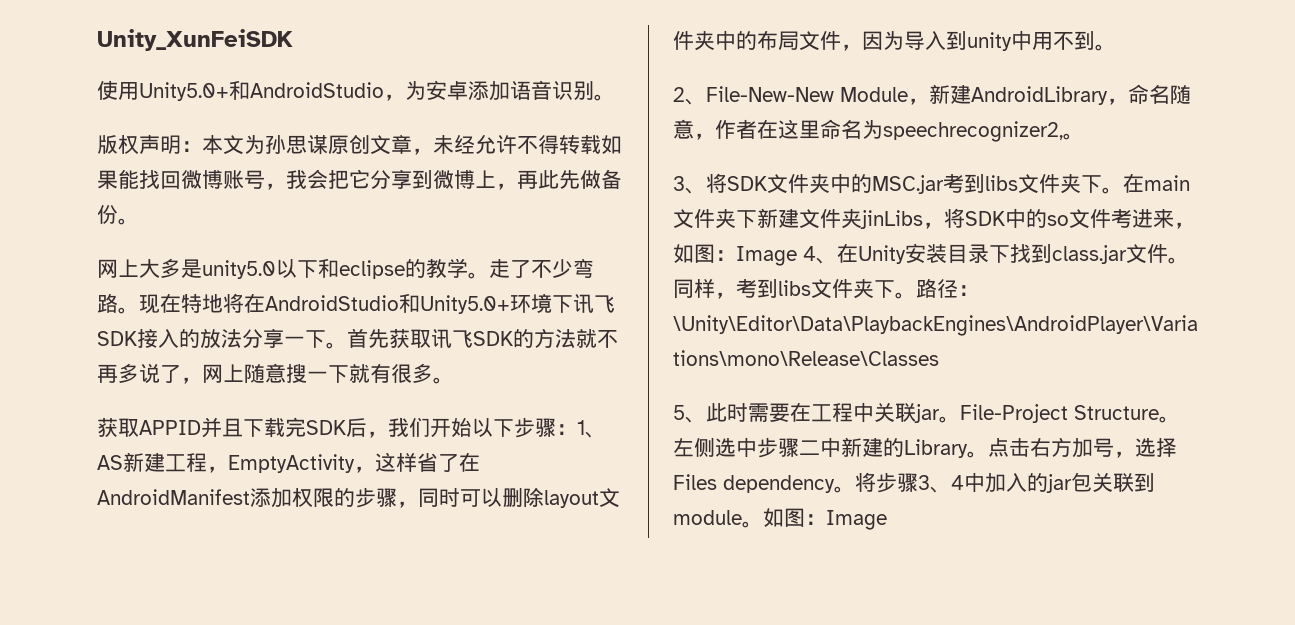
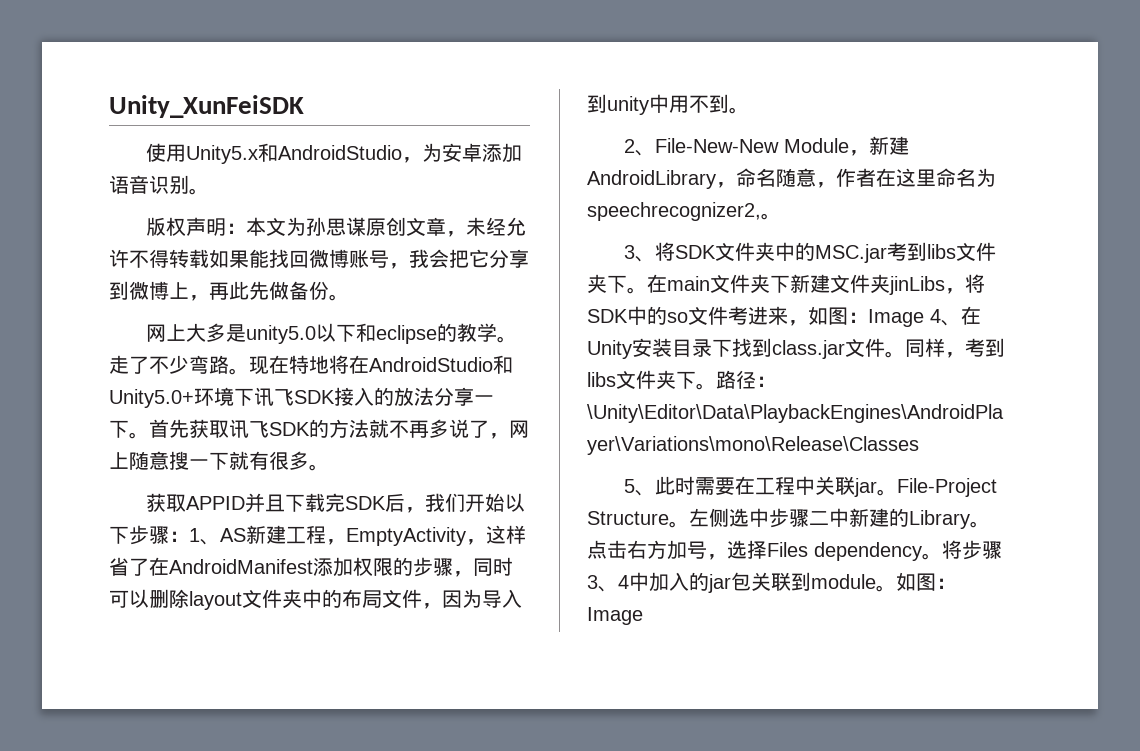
[139,82,229,101] Unity5.0+ -> [186,145,259,164] Unity5.x

